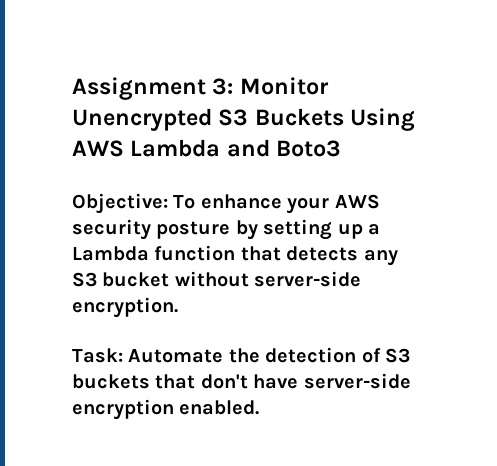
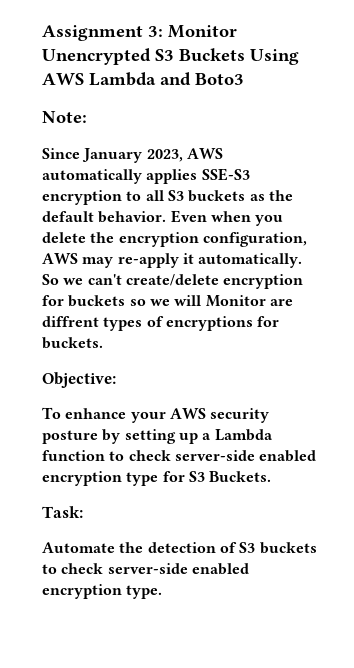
(342, 148) none -> [42,111,87,123] [42,148,223,163] [42,168,250,184] [42,190,293,205] [42,210,284,226] [42,232,307,247] [42,253,303,268] [42,274,304,289] [42,295,293,307] [42,316,280,331] [42,337,103,349] // Note: // Since January 2023, AWS automatically applies SSE-S3 encryption to all S3 buckets as the default behavior. Even when you delete the encryption configuration, AWS may re-apply it automatically. So we can't create/delete encryption for buckets so we will Monitor are diffrent types of encryptions for buckets.
(168, 203) none -> (116, 380) //
[240,246,398,266] [72,271,362,287] [72,297,178,318] that detects any S3 bucket without server-side encryption. -> [109,450,317,462] [42,471,272,486] to check server-side enabled encryption type for S3 Buckets.
(123, 355) none -> (83, 512) //
[155,373,411,389] [72,399,260,420] that don't have server-side encryption enabled. -> [42,563,249,575] [42,584,163,599] to check server-side enabled encryption type.

